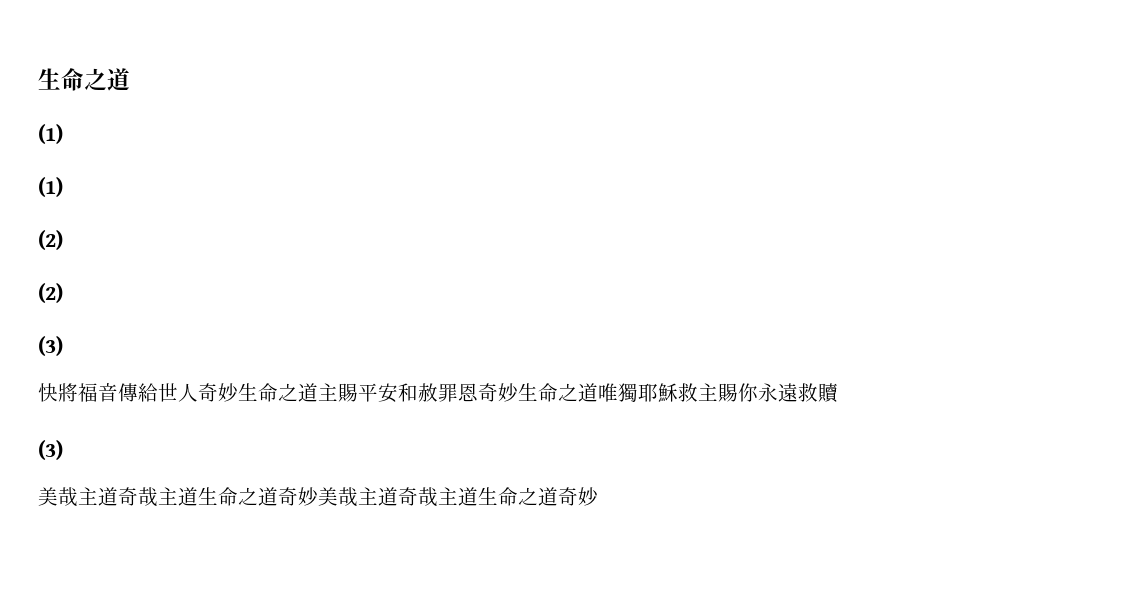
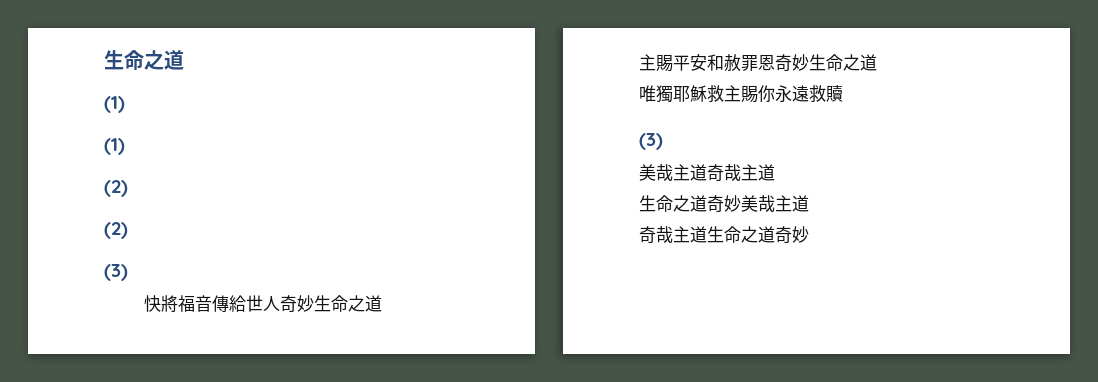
(318, 392) none -> (383, 303) //
(598, 392) none -> (877, 62) //
(198, 496) none -> (775, 172) //
(398, 496) none -> (809, 203) //

